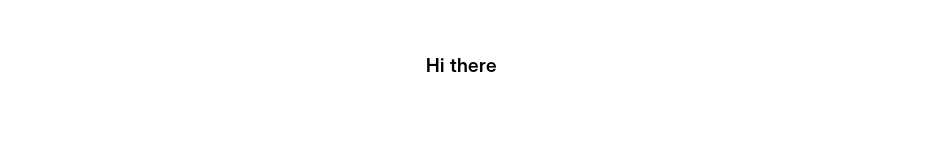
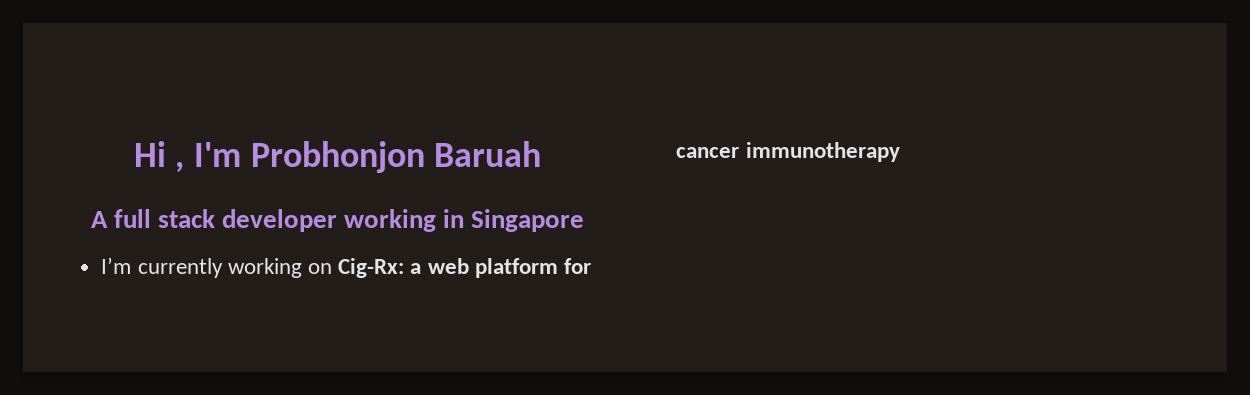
[449,58,497,72] there -> [175,141,542,173] [90,209,585,232] [101,257,591,278] [676,142,900,162] , I'm Probhonjon Baruah // A full stack developer working in Singapore // I’m currently working on Cig-Rx: a web platform for cancer immunotherapy

